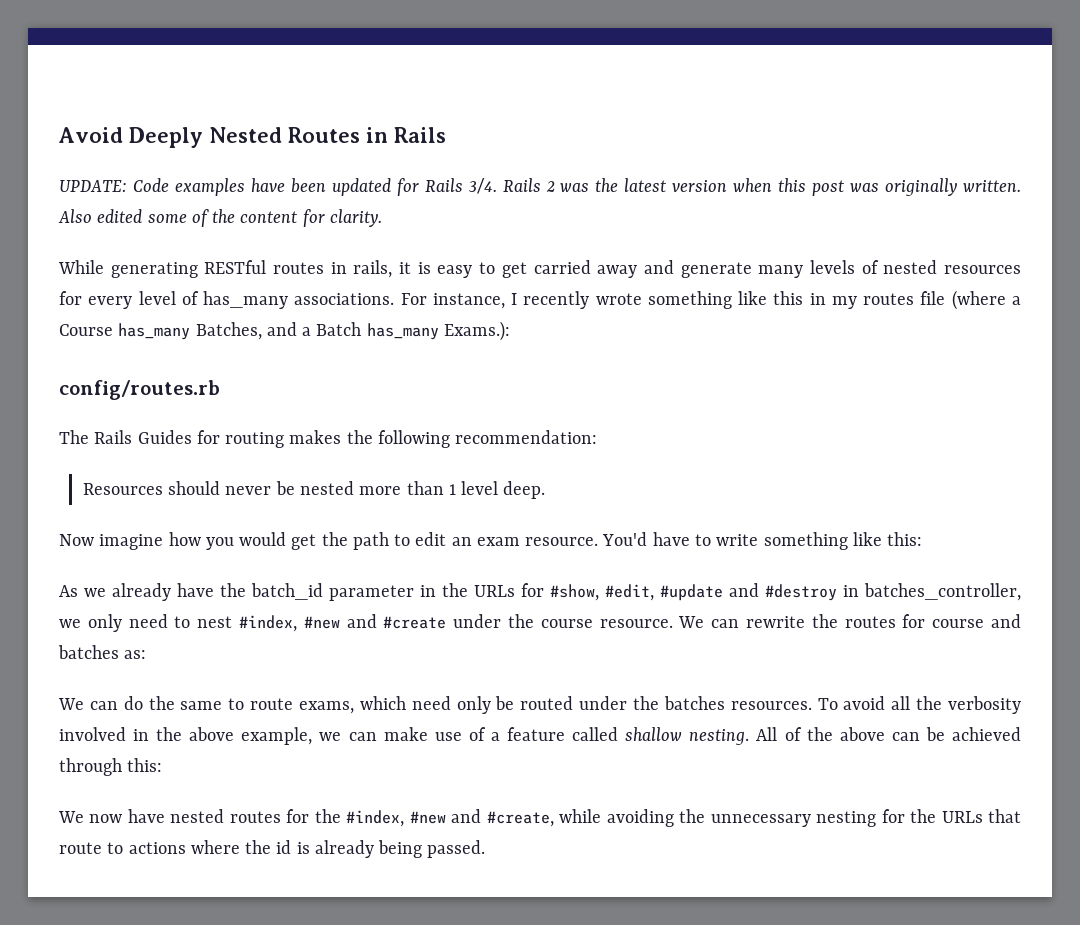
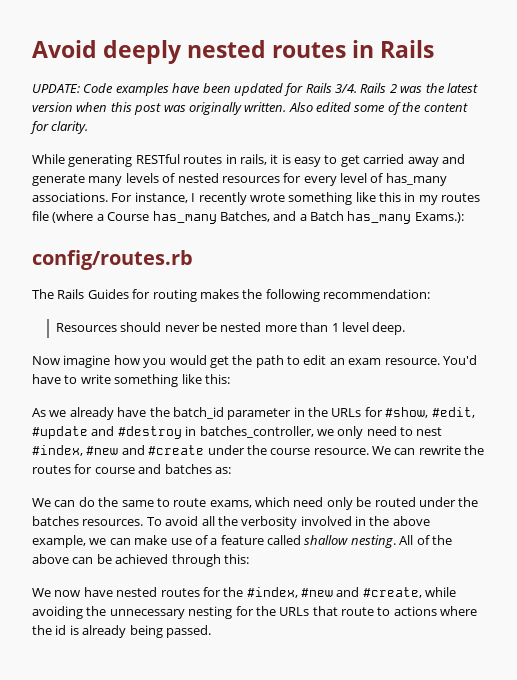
[128,127,360,148] Deeply Nested Routes -> [103,40,347,64] deeply nested routes

